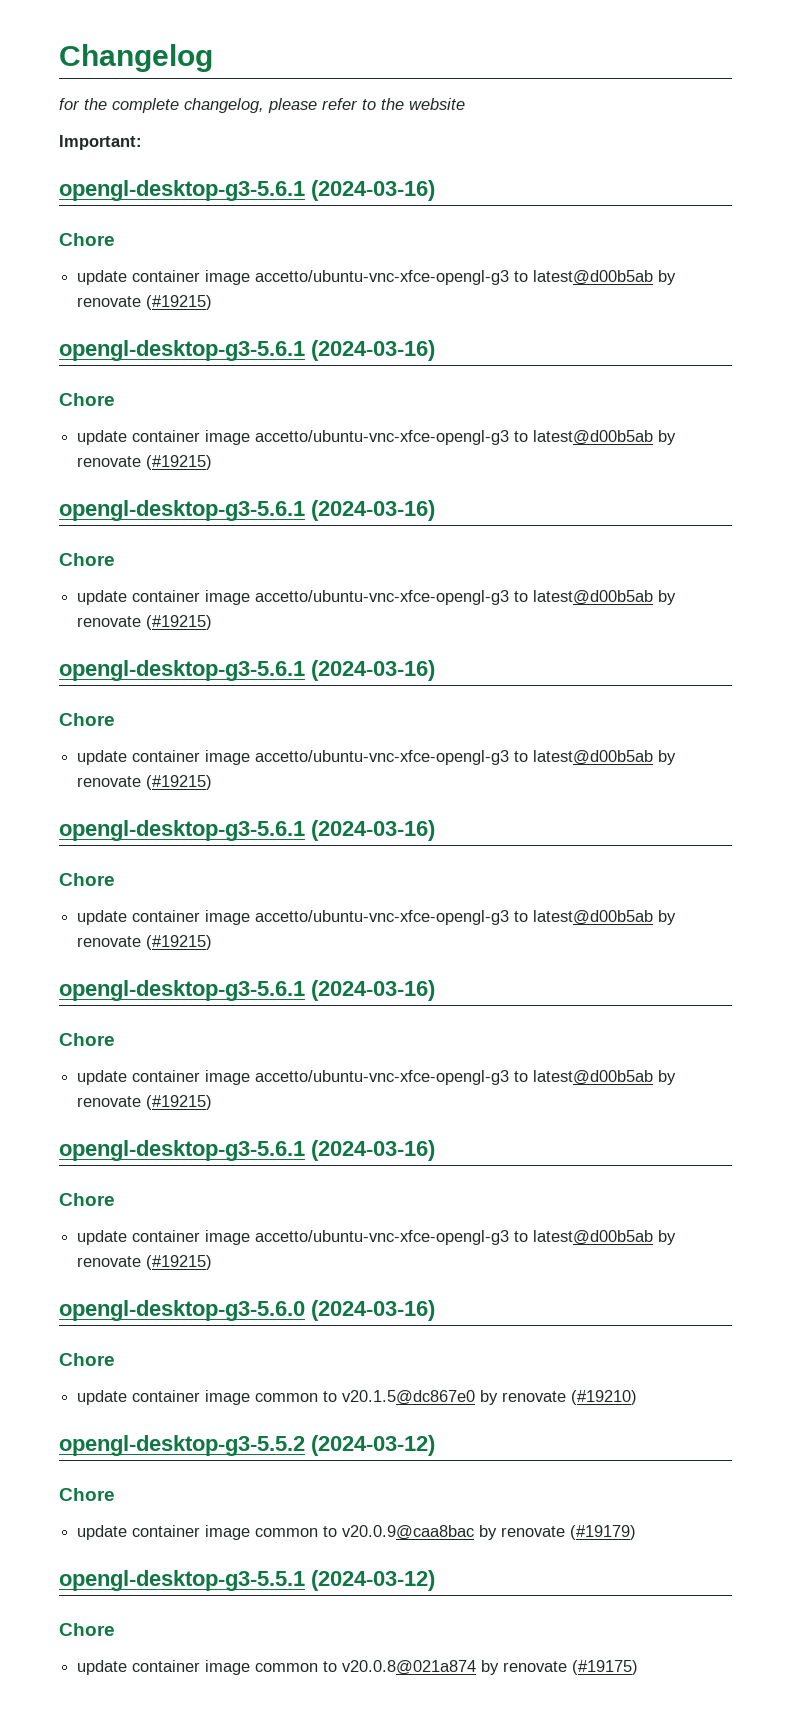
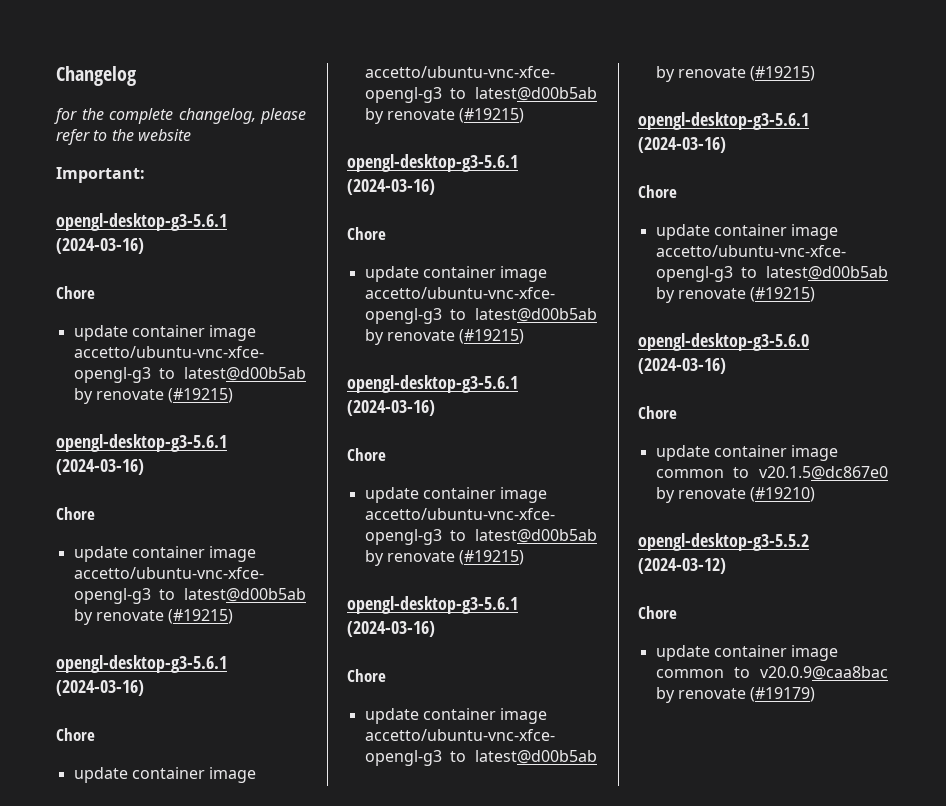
[59,1570,435,1591] [59,1623,115,1636] [77,1660,639,1675] // opengl-desktop-g3-5.5.1 (2024-03-12) // Chore // update container image common to v20.0.8@021a874 by renovate (#19175) -> (816, 694) none

